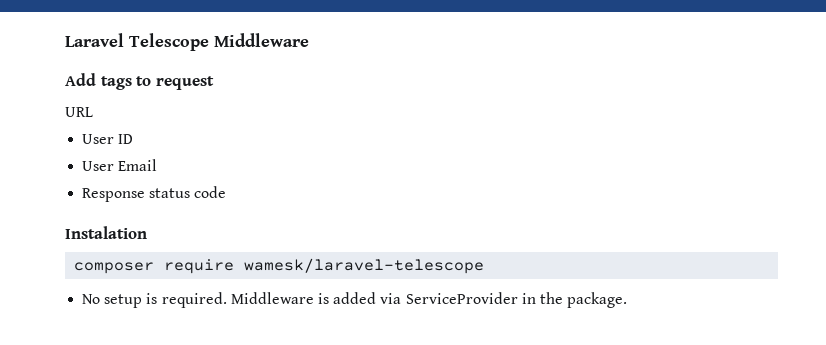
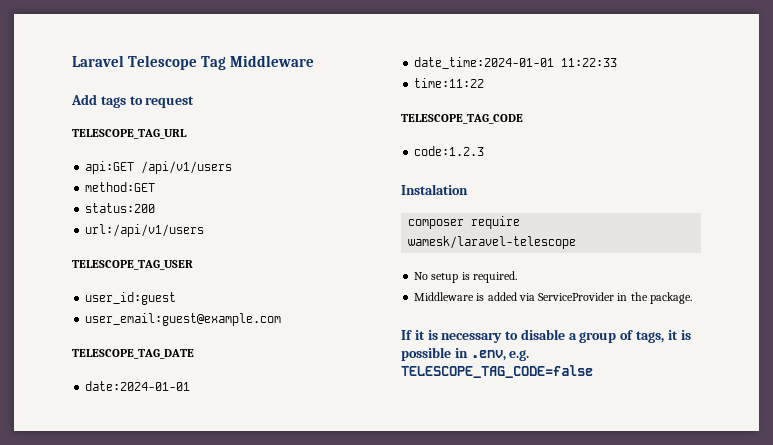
(209, 42) none -> [201,56,227,70] Tag
[65,107,93,117] [82,134,134,144] [82,159,158,171] [82,186,227,202] URL // User ID // User Email // Response status code -> [72,129,187,139] [85,161,233,174] [85,182,156,192] [85,203,156,213] [85,224,205,237] [72,260,193,270] [85,292,177,305] [85,313,282,326] [72,349,194,359] [85,381,191,391] [414,57,618,69] [414,78,485,88] [401,114,523,124] [414,146,485,156] TELESCOPE_TAG_URL // api:GET /api/v1/users // method:GET // status:200 // url:/api/v1/users // TELESCOPE_TAG_USER // user_id:guest // user_email:guest@example.com // TELESCOPE_TAG_DATE // date:2024-01-01 // date_time:2024-01-01 11:22:33 // time:11:22 // TELESCOPE_TAG_CODE // code:1.2.3
(227, 300) none -> (517, 277) //
(628, 300) none -> [401,329,691,343] [401,347,530,361] [401,365,593,378] // If it is necessary to disable a group of tags, it is possible in .env, e.g. TELESCOPE_TAG_CODE=false

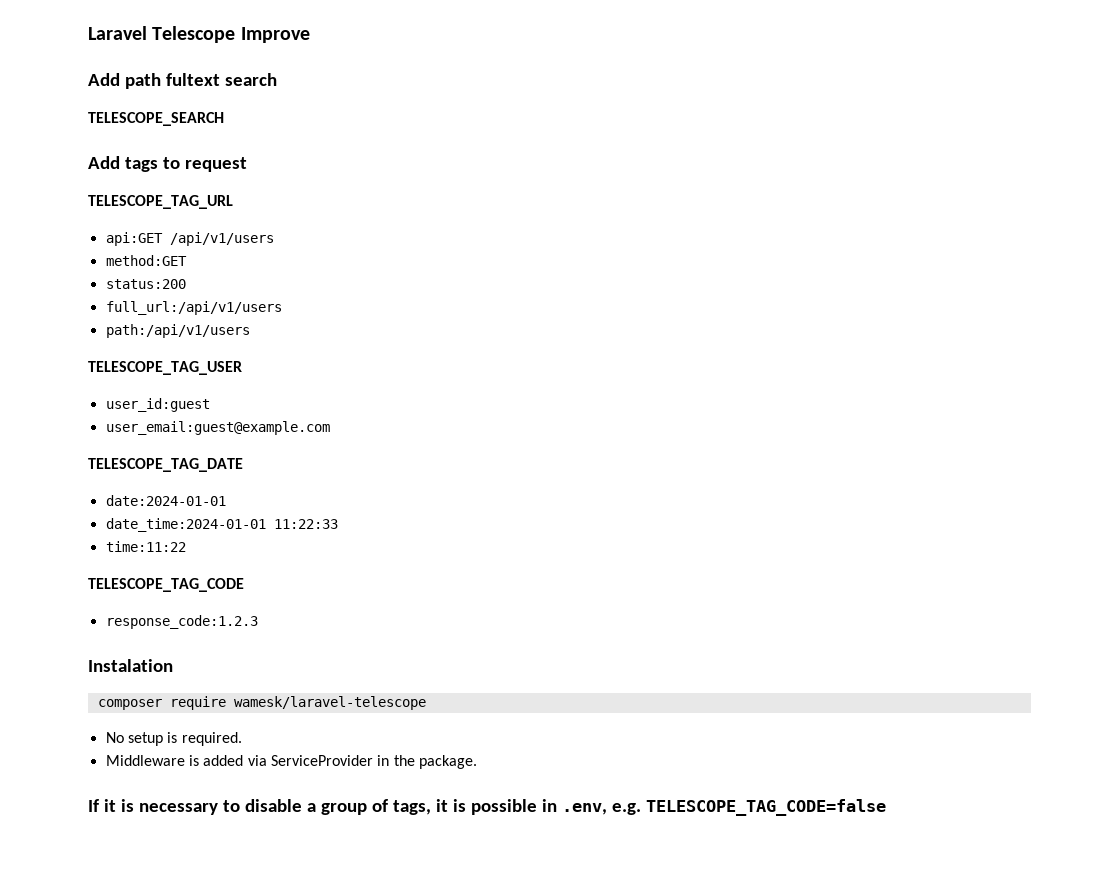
[201,55,315,70] Tag Middleware -> [240,27,310,43] [88,73,277,89] [88,112,224,126] Improve // Add path fultext search // TELESCOPE_SEARCH
[85,224,205,237] url:/api/v1/users -> [105,301,282,315] [105,324,250,338] full_url:/api/v1/users // path:/api/v1/users
[414,146,485,156] code:1.2.3 -> [105,615,258,629] response_code:1.2.3

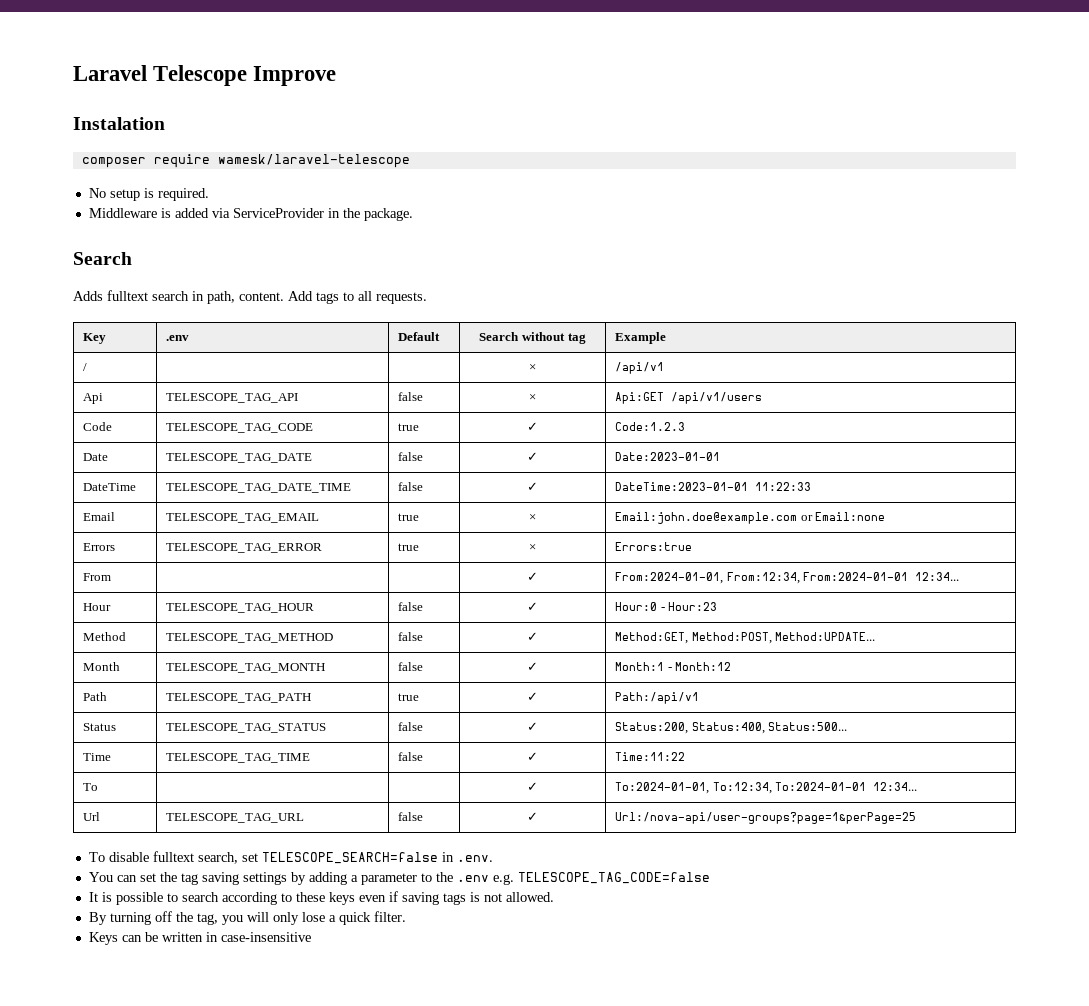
[88,73,277,89] [88,112,224,126] [88,156,247,172] [88,195,233,209] [105,232,274,246] [105,255,187,266] [105,279,186,289] [105,301,282,315] [105,324,250,338] [88,361,242,375] [105,398,210,412] [105,421,330,435] [88,458,243,472] [105,495,226,506] [105,518,338,532] [105,541,186,552] [88,578,244,592] [105,615,258,629] // Add path fultext search // TELESCOPE_SEARCH // Add tags to request // TELESCOPE_TAG_URL // api:GET /api/v1/users // method:GET // status:200 // full_url:/api/v1/users // path:/api/v1/users // TELESCOPE_TAG_USER // user_id:guest // user_email:guest@example.com // TELESCOPE_TAG_DATE // date:2024-01-01 // date_time:2024-01-01 11:22:33 // time:11:22 // TELESCOPE_TAG_CODE // response_code:1.2.3 -> (337, 76) none
[88,799,886,816] If it is necessary to disable a group of tags, it is possible in .env, e.g. TELESCOPE_TAG_CODE=false -> [73,252,132,265] [73,290,427,304] [83,333,107,344] [166,335,190,341] [398,332,441,341] [479,332,586,344] [615,332,667,344] [83,363,88,371] [529,364,536,371] [615,362,665,374] [83,393,104,404] [166,393,299,403] [398,392,424,401] [529,394,536,401] [615,392,763,404] [83,422,113,431] [166,423,314,433] [398,423,420,431] [527,422,538,431] [615,422,686,431] [83,453,109,461] [166,453,313,463] [398,452,424,461] [527,452,538,461] [615,452,721,461] [83,483,137,491] [166,483,352,493] [398,482,424,491] [527,482,538,491] [615,482,812,491] [83,512,116,521] [166,513,320,523] [398,513,420,521] [529,514,536,521] [615,512,886,524] [83,543,116,551] [166,543,323,553] [398,543,420,551] [529,544,536,551] [615,542,693,551] [83,573,112,581] [527,572,538,581] [615,572,960,584] [83,603,112,611] [166,603,315,613] [398,602,424,611] [527,602,538,611] [615,602,718,611] [83,632,127,641] [166,633,334,643] [398,632,424,641] [527,632,538,641] [615,632,876,644] [83,662,121,671] [166,663,326,673] [398,662,424,671] [527,662,538,671] [615,662,732,671] [83,692,108,701] [166,693,312,703] [398,693,420,701] [527,692,538,701] [615,692,700,704] [83,723,117,731] [166,723,327,733] [398,722,424,731] [527,722,538,731] [615,722,848,734] [83,753,112,761] [166,753,311,763] [398,752,424,761] [527,752,538,761] [615,752,686,761] [83,783,99,791] [527,782,538,791] [615,782,918,794] [83,812,101,821] [166,813,305,823] [398,812,424,821] [527,812,538,821] [615,812,917,824] [88,851,493,864] [88,872,710,885] [88,891,554,905] [88,911,406,925] [88,932,311,945] Search // Adds fulltext search in path, content. Add tags to all requests. // Key | .env | Default | Search without tag | Example // / | | | × | /api/v1 // Api | TELESCOPE_TAG_API | false | × | Api:GET /api/v1/users // Code | TELESCOPE_TAG_CODE | true | ✓ | Code:1.2.3 // Date | TELESCOPE_TAG_DATE | false | ✓ | Date:2023-01-01 // DateTime | TELESCOPE_TAG_DATE_TIME | false | ✓ | DateTime:2023-01-01 11:22:33 // Email | TELESCOPE_TAG_EMAIL | true | × | Email:john.doe@example.com or Email:none // Errors | TELESCOPE_TAG_ERROR | true | × | Errors:true // From | | | ✓ | From:2024-01-01, From:12:34, From:2024-01-01 12:34... // Hour | TELESCOPE_TAG_HOUR | false | ✓ | Hour:0 - Hour:23 // Method | TELESCOPE_TAG_METHOD | false | ✓ | Method:GET, Method:POST, Method:UPDATE... // Month | TELESCOPE_TAG_MONTH | false | ✓ | Month:1 - Month:12 // Path | TELESCOPE_TAG_PATH | true | ✓ | Path:/api/v1 // Status | TELESCOPE_TAG_STATUS | false | ✓ | Status:200, Status:400, Status:500... // Time | TELESCOPE_TAG_TIME | false | ✓ | Time:11:22 // To | | | ✓ | To:2024-01-01, To:12:34, To:2024-01-01 12:34... // Url | TELESCOPE_TAG_URL | false | ✓ | Url:/nova-api/user-groups?page=1&perPage=25 // To disable fulltext search, set TELESCOPE_SEARCH=false in .env. // You can set the tag saving settings by adding a parameter to the .env e.g. TELESCOPE_TAG_CODE=false // It is possible to search according to these keys even if saving tags is not allowed. // By turning off the tag, you will only lose a quick filter. // Keys can be written in case-insensitive

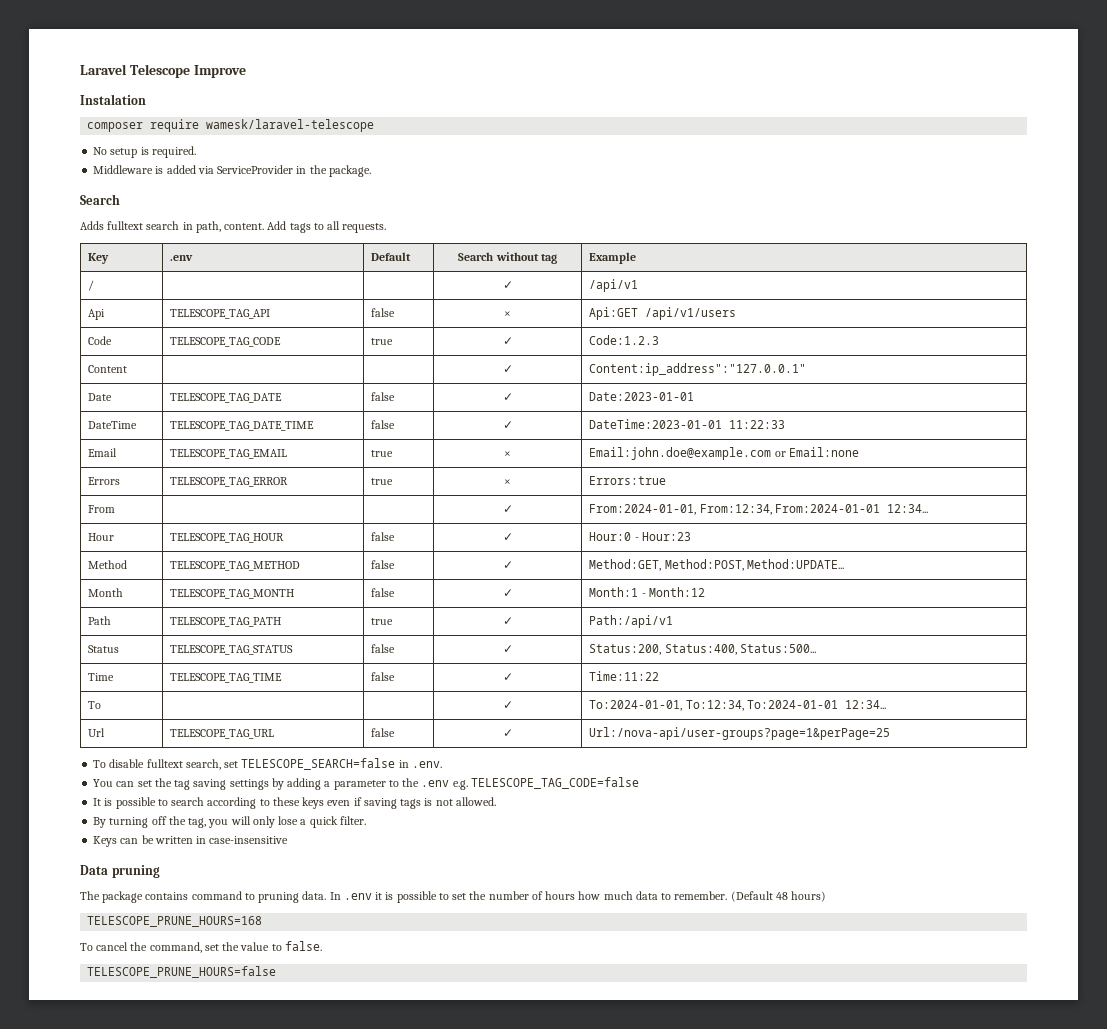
[529,364,536,371] × -> [502,281,513,289] ✓
(686, 426) none -> [88,365,128,373] [502,365,513,373] [589,363,807,376] // Content | | | ✓ | Content:ip_address":"127.0.0.1"
(311, 937) none -> [80,865,160,878] [80,891,827,903] [87,916,263,927] [80,941,322,953] [87,966,277,978] // Data pruning // The package contains command to pruning data. In .env it is possible to set the number of hours how much data to remember. (Default 48 hours) // TELESCOPE_PRUNE_HOURS=168 // To cancel the command, set the value to false. // TELESCOPE_PRUNE_HOURS=false

